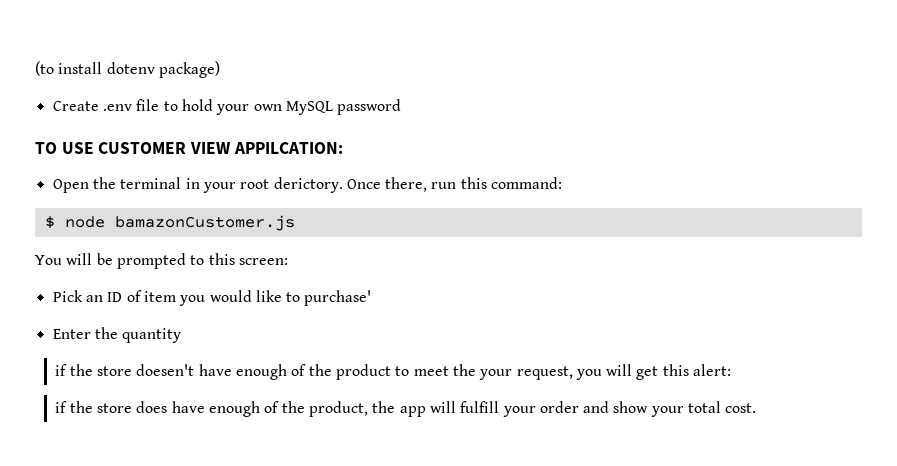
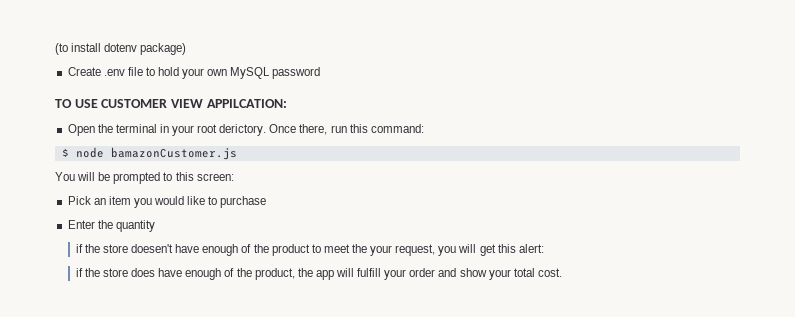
[107,290,142,302] ID of -> (106, 201) none
[304,290,372,306] purchase' -> [220,196,267,208] purchase

